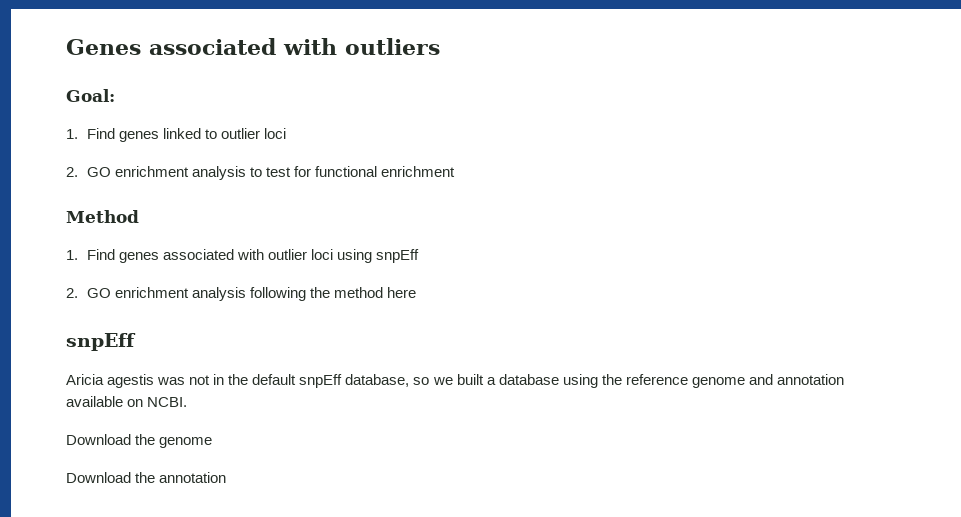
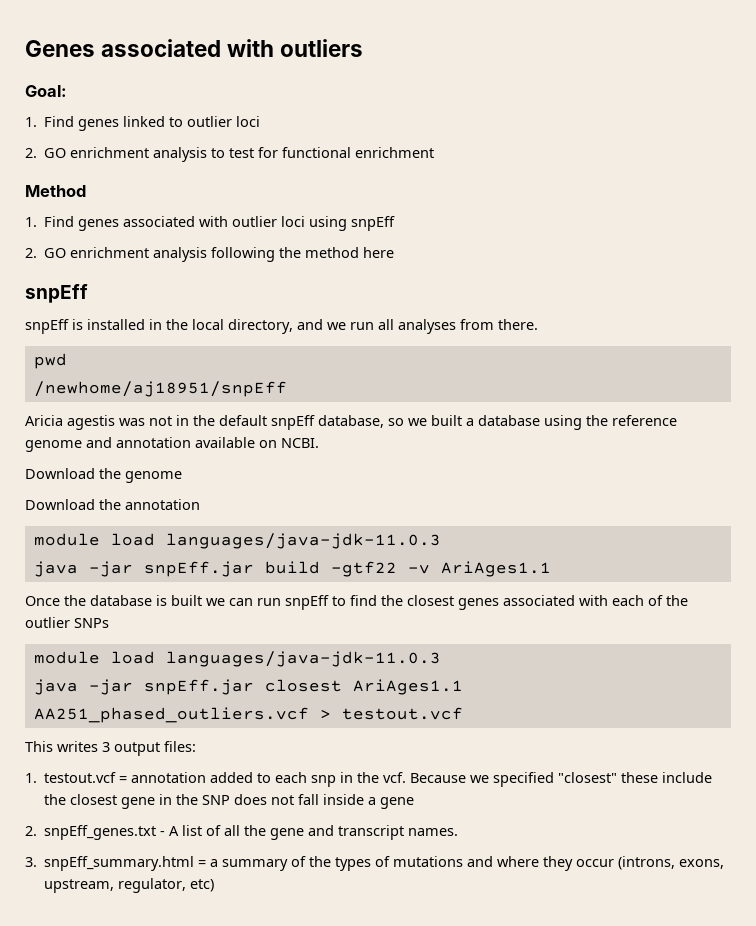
(136, 342) none -> [25,319,538,334] [33,353,67,369] [33,381,287,397] // snpEff is installed in the local directory, and we run all analyses from there. // pwd // /newhome/aj18951/snpEff
(227, 477) none -> [33,533,441,549] [33,561,551,577] [25,595,688,610] [25,617,109,628] [33,651,441,667] [33,679,463,695] [33,707,463,723] [25,741,196,756] [25,772,713,787] [44,794,415,809] [25,825,459,840] [25,856,725,871] [44,878,215,893] // module load languages/java-jdk-11.0.3 // java -jar snpEff.jar build -gtf22 -v AriAges1.1 // Once the database is built we can run snpEff to find the closest genes associated with each of the outlier SNPs // module load languages/java-jdk-11.0.3 // java -jar snpEff.jar closest AriAges1.1 AA251_phased_outliers.vcf > testout.vcf // This writes 3 output files: // 1. testout.vcf = annotation added to each snp in the vcf. Because we specified "closest" these include the closest gene in the SNP does not fall inside a gene // 2. snpEff_genes.txt - A list of all the gene and transcript names. // 3. snpEff_summary.html = a summary of the types of mutations and where they occur (introns, exons, upstream, regulator, etc)

